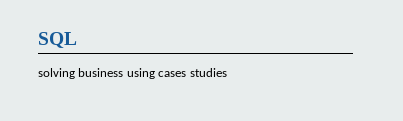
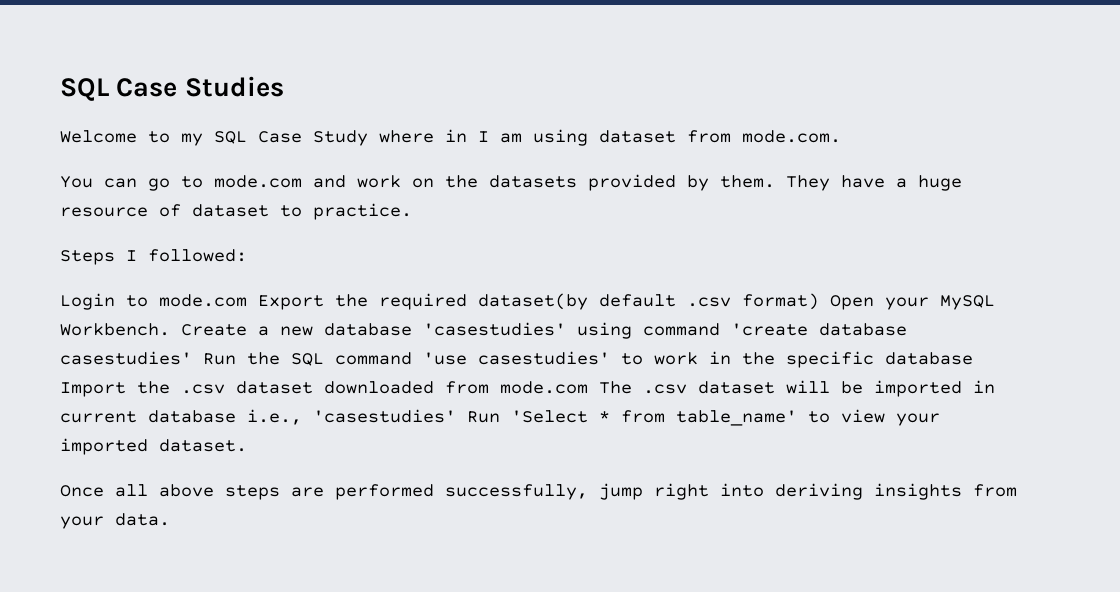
[38,32,77,48] [38,68,227,79] SQL // solving business using cases studies -> [60,76,284,101] [60,129,841,146] [60,174,962,191] [60,203,412,220] [60,249,247,265] [60,293,995,310] [60,322,907,339] [60,351,973,368] [60,380,995,397] [60,409,940,426] [60,438,247,455] [60,483,1017,500] [60,513,170,529] SQL Case Studies // Welcome to my SQL Case Study where in I am using dataset from mode.com. // You can go to mode.com and work on the datasets provided by them. They have a huge resource of dataset to practice. // Steps I followed: // Login to mode.com Export the required dataset(by default .csv format) Open your MySQL Workbench. Create a new database 'casestudies' using command 'create database casestudies' Run the SQL command 'use casestudies' to work in the specific database Import the .csv dataset downloaded from mode.com The .csv dataset will be imported in current database i.e., 'casestudies' Run 'Select * from table_name' to view your imported dataset. // Once all above steps are performed successfully, jump right into deriving insights from your data.

